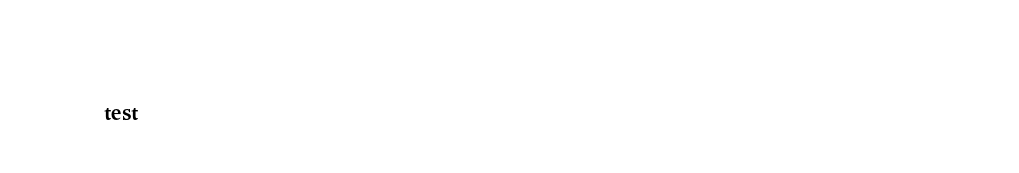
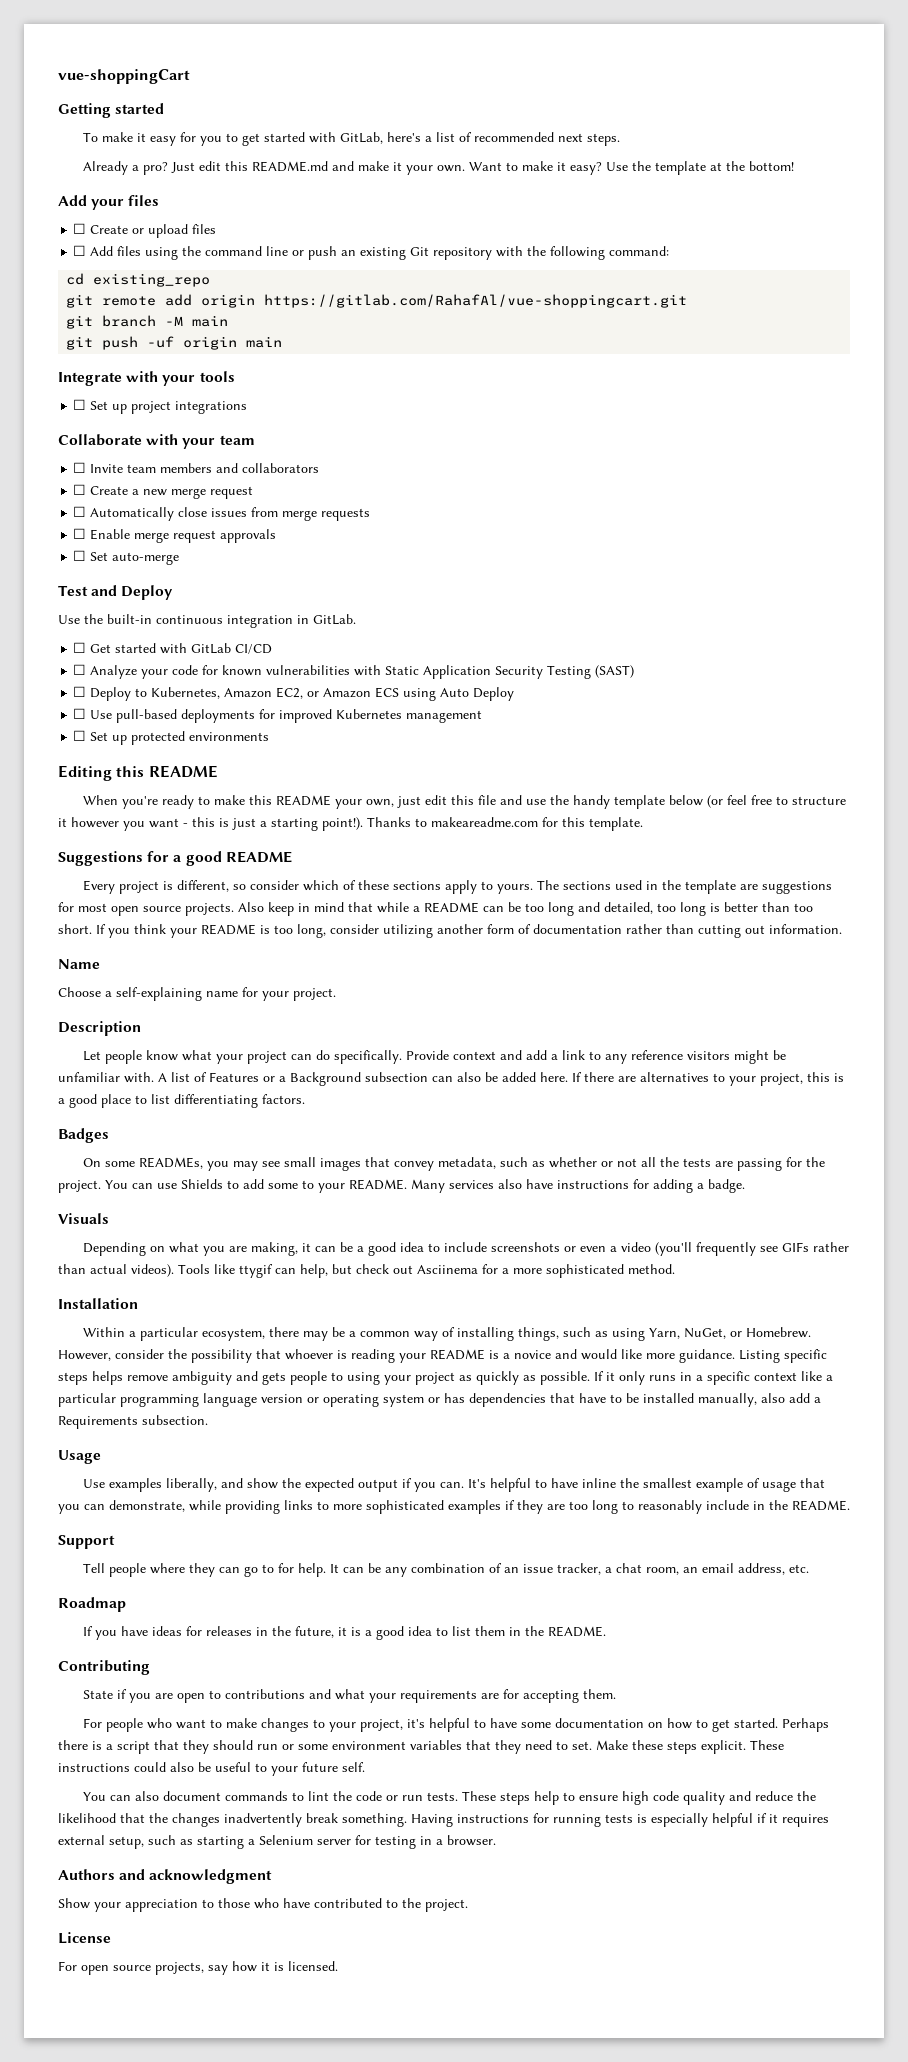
[104,108,139,121] test -> [58,69,190,84] [58,103,165,118] [83,132,621,146] [83,161,795,175] [58,195,160,210] [73,223,217,238] [73,245,670,260] [66,273,211,287] [66,294,688,308] [66,315,229,329] [66,336,283,350] [58,371,235,386] [73,399,248,414] [58,434,255,449] [73,462,320,473] [73,484,254,499] [73,506,371,521] [73,528,277,543] [73,550,180,565] [58,585,174,600] [58,614,356,628] [73,642,273,654] [73,664,635,679] [73,686,515,701] [73,708,483,723] [73,730,270,745] [58,765,218,781] [83,795,847,809] [58,817,643,831] [58,851,292,866] [83,880,833,894] [58,902,813,916] [58,924,842,938] [58,959,100,969] [58,987,336,1001] [58,1021,141,1036] [83,1050,787,1064] [58,1072,844,1086] [58,1094,305,1108] [58,1128,109,1143] [83,1157,826,1171] [58,1179,745,1193] [58,1213,109,1224] [83,1242,850,1256] [58,1264,675,1278] [58,1298,138,1309] [83,1327,812,1341] [58,1349,827,1363] [58,1371,833,1385] [58,1393,821,1407] [58,1415,208,1429] [58,1450,101,1464] [83,1478,826,1492] [58,1500,850,1514] [58,1535,115,1549] [83,1563,810,1577] [58,1597,126,1612] [83,1626,607,1640] [58,1660,150,1675] [83,1689,617,1703] [83,1718,830,1732] [58,1740,784,1754] [58,1762,365,1776] [83,1791,817,1805] [58,1813,829,1827] [58,1835,496,1849] [58,1869,273,1884] [58,1898,468,1912] [58,1932,111,1944] [58,1961,338,1975] vue-shoppingCart // Getting started // To make it easy for you to get started with GitLab, here's a list of recommended next steps. // Already a pro? Just edit this README.md and make it your own. Want to make it easy? Use the template at the bottom! // Add your files // ☐ Create or upload files // ☐ Add files using the command line or push an existing Git repository with the following command: // cd existing_repo // git remote add origin https://gitlab.com/RahafAl/vue-shoppingcart.git // git branch -M main // git push -uf origin main // Integrate with your tools // ☐ Set up project integrations // Collaborate with your team // ☐ Invite team members and collaborators // ☐ Create a new merge request // ☐ Automatically close issues from merge requests // ☐ Enable merge request approvals // ☐ Set auto-merge // Test and Deploy // Use the built-in continuous integration in GitLab. // ☐ Get started with GitLab CI/CD // ☐ Analyze your code for known vulnerabilities with Static Application Security Testing (SAST) // ☐ Deploy to Kubernetes, Amazon EC2, or Amazon ECS using Auto Deploy // ☐ Use pull-based deployments for improved Kubernetes management // ☐ Set up protected environments // Editing this README // When you're ready to make this README your own, just edit this file and use the handy template below (or feel free to structure it however you want - this is just a starting point!). Thanks to makeareadme.com for this template. // Suggestions for a good README // Every project is different, so consider which of these sections apply to yours. The sections used in the template are suggestions for most open source projects. Also keep in mind that while a README can be too long and detailed, too long is better than too short. If you think your README is too long, consider utilizing another form of documentation rather than cutting out information. // Name // Choose a self-explaining name for your project. // Description // Let people know what your project can do specifically. Provide context and add a link to any reference visitors might be unfamiliar with. A list of Features or a Background subsection can also be added here. If there are alternatives to your project, this is a good place to list differentiating factors. // Badges // On some READMEs, you may see small images that convey metadata, such as whether or not all the tests are passing for the project. You can use Shields to add some to your README. Many services also have instructions for adding a badge. // Visuals // Depending on what you are making, it can be a good idea to include screenshots or even a video (you'll frequently see GIFs rather than actual videos). Tools like ttygif can help, but check out Asciinema for a more sophisticated method. // Installation // Within a particular ecosystem, there may be a common way of installing things, such as using Yarn, NuGet, or Homebrew. However, consider the possibility that whoever is reading your README is a novice and would like more guidance. Listing specific steps helps remove ambiguity and gets people to using your project as quickly as possible. If it only runs in a specific context like a particular programming language version or operating system or has dependencies that have to be installed manually, also add a Requirements subsection. // Usage // Use examples liberally, and show the expected output if you can. It's helpful to have inline the smallest example of usage that you can demonstrate, while providing links to more sophisticated examples if they are too long to reasonably include in the README. // Support // Tell people where they can go to for help. It can be any combination of an issue tracker, a chat room, an email address, etc. // Roadmap // If you have ideas for releases in the future, it is a good idea to list them in the README. // Contributing // State if you are open to contributions and what your requirements are for accepting them. // For people who want to make changes to your project, it's helpful to have some documentation on how to get started. Perhaps there is a script that they should run or some environment variables that they need to set. Make these steps explicit. These instructions could also be useful to your future self. // You can also document commands to lint the code or run tests. These steps help to ensure high code quality and reduce the likelihood that the changes inadvertently break something. Having instructions for running tests is especially helpful if it requires external setup, such as starting a Selenium server for testing in a browser. // Authors and acknowledgment // Show your appreciation to those who have contributed to the project. // License // For open source projects, say how it is licensed.

